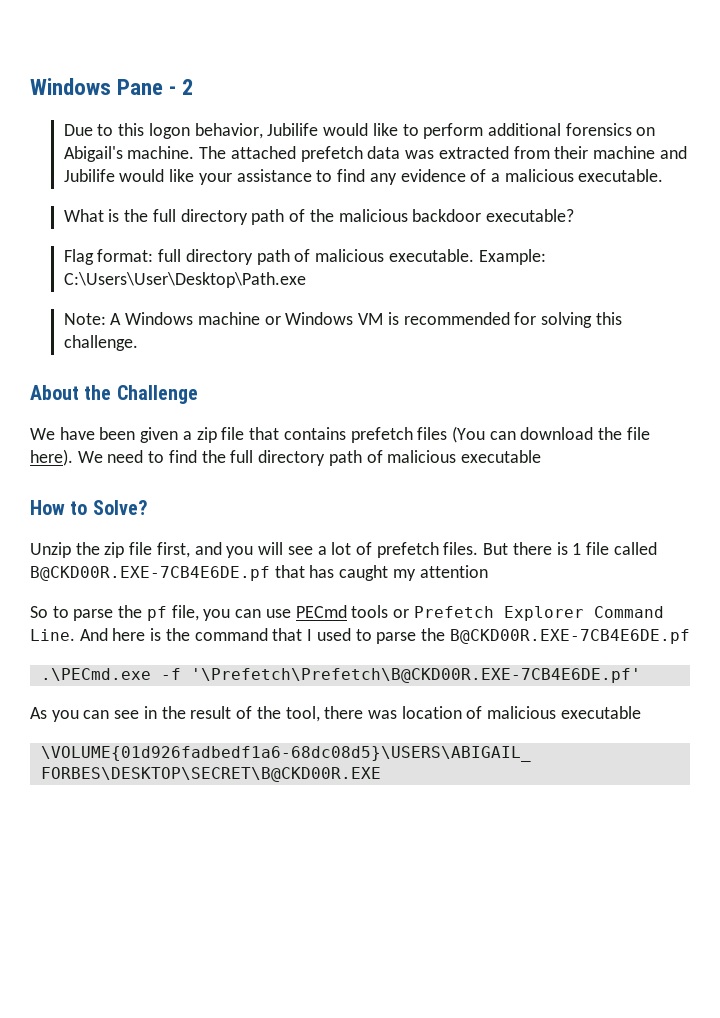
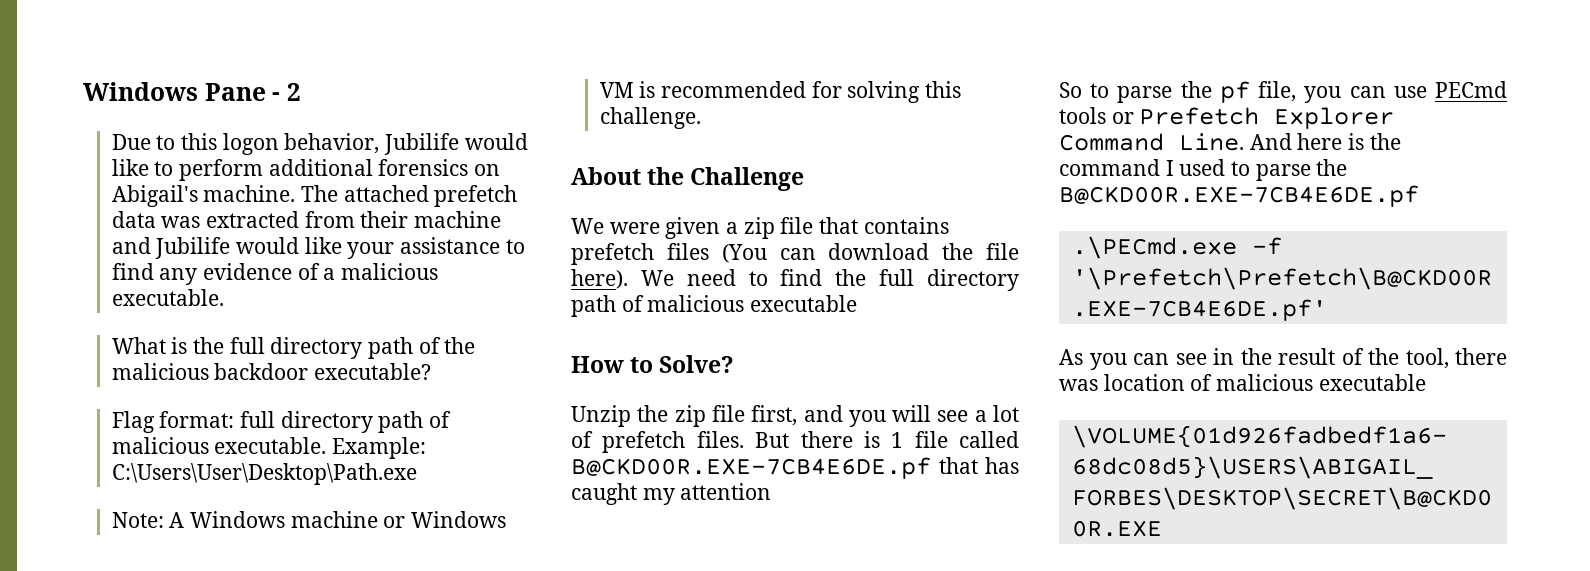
[59,427,136,440] have been -> [609,222,660,234] were
[272,628,303,641] that -> (1160, 167) none

